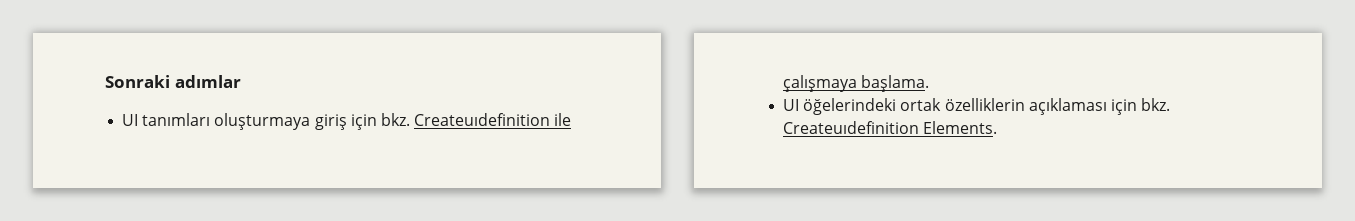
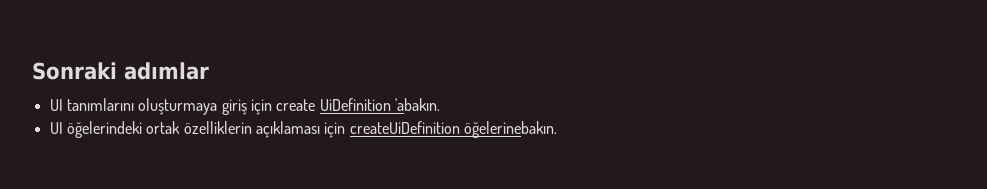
[142,113,211,126] tanımları -> [66,98,134,111] tanımlarını
[380,113,572,126] [783,75,930,92] bkz. Createuıdefinition ile çalışmaya başlama. -> [276,98,440,111] create UiDefinition 'abakın.
[1141,98,1171,111] [783,121,998,134] bkz. Createuıdefinition Elements. -> [349,121,557,138] createUiDefinition öğelerinebakın.

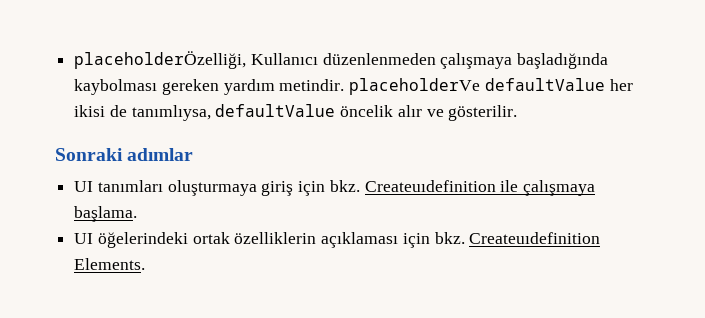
(32, 71) none -> [74,51,609,69] [74,78,633,95] [74,104,518,121] placeholderÖzelliği, Kullanıcı düzenlenmeden çalışmaya başladığında kaybolması gereken yardım metindir. placeholderVe defaultValue her ikisi de tanımlıysa, defaultValue öncelik alır ve gösterilir. //
[66,98,134,111] tanımlarını -> [97,180,163,192] tanımları
[276,98,440,111] create UiDefinition 'abakın. -> [329,180,596,196] [74,206,138,222] bkz. Createuıdefinition ile çalışmaya başlama.
[349,121,557,138] createUiDefinition öğelerinebakın. -> [434,232,601,244] [74,258,146,270] bkz. Createuıdefinition Elements.

